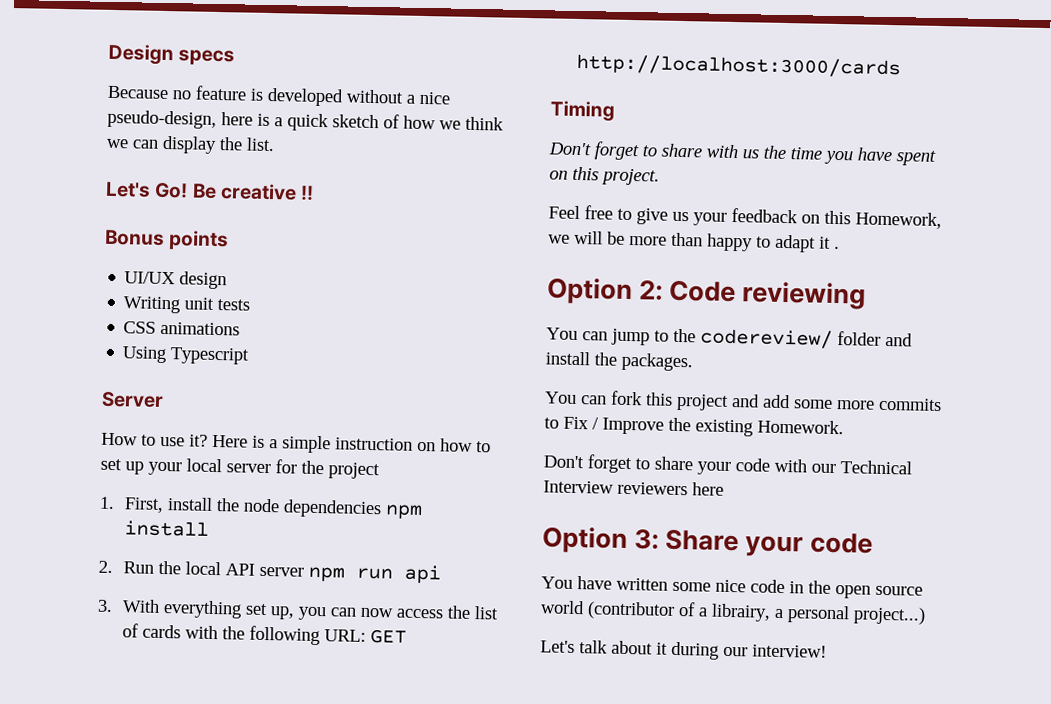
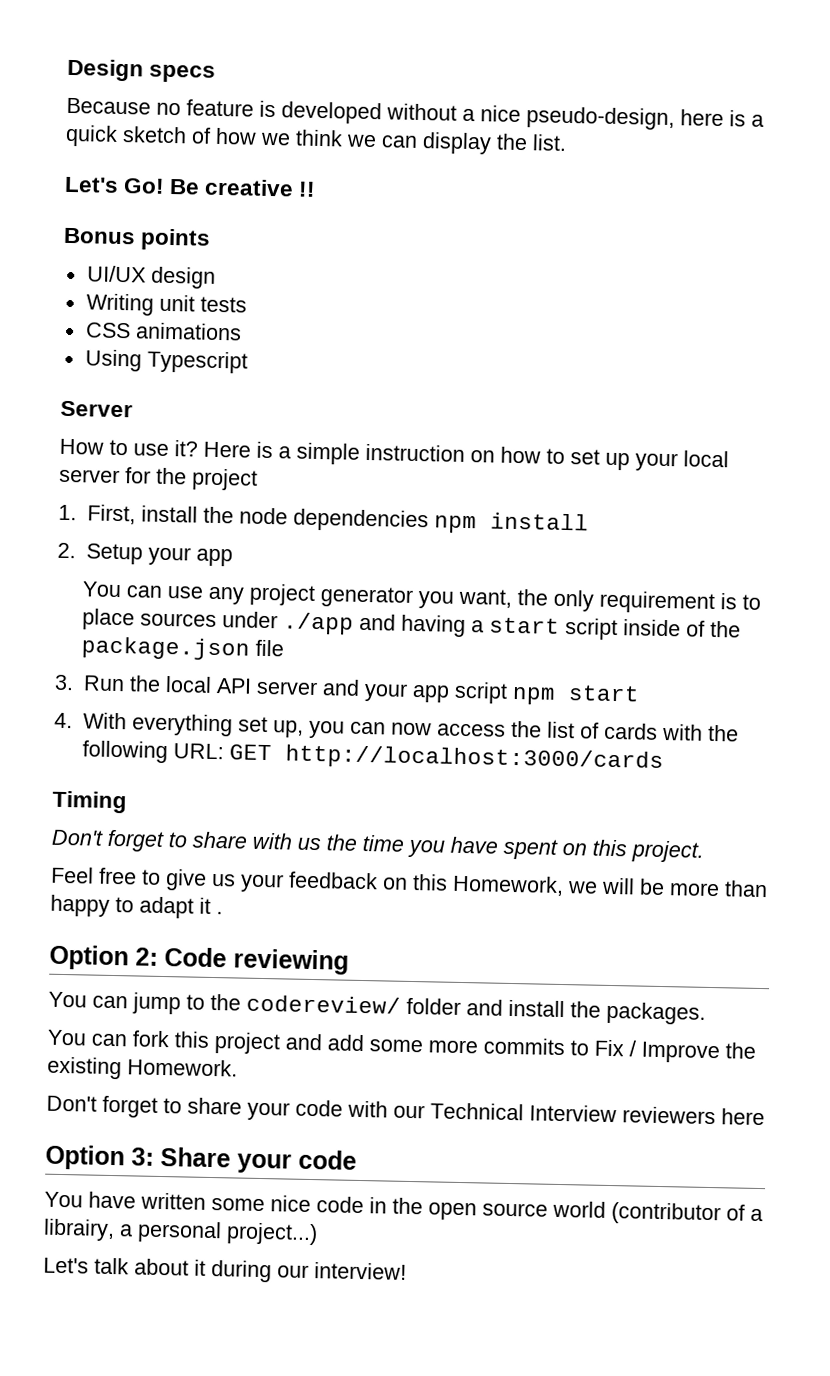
(113, 567) none -> [85,543,233,567] [81,581,761,614] [81,608,741,641] [80,636,284,661] [54,674,74,691] Setup your app // You can use any project generator you want, the only requirement is to place sources under ./app and having a start script inside of the package.json file // 3.
[307,564,441,584] [97,599,113,613] npm run api // 3. -> [321,679,640,705] [54,712,73,729] and your app script npm start // 4.

